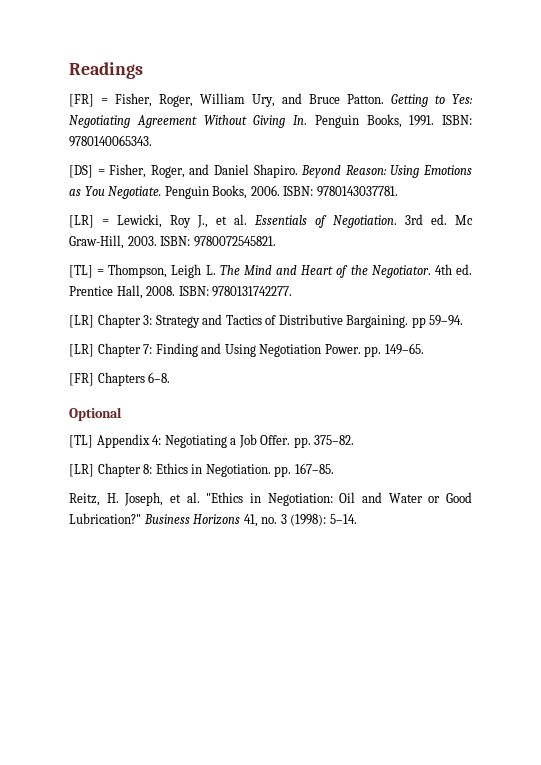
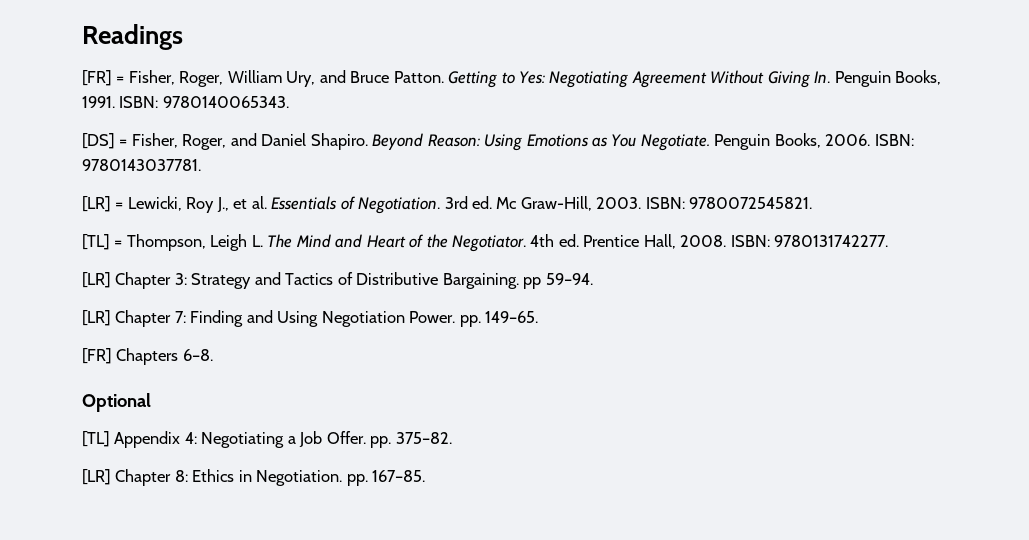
[69,492,473,506] [69,513,357,527] // Reitz, H. Joseph, et al. "Ethics in Negotiation: Oil and Water or Good Lubrication?" Business Horizons 41, no. 3 (1998): 5–14. -> (426, 476) none

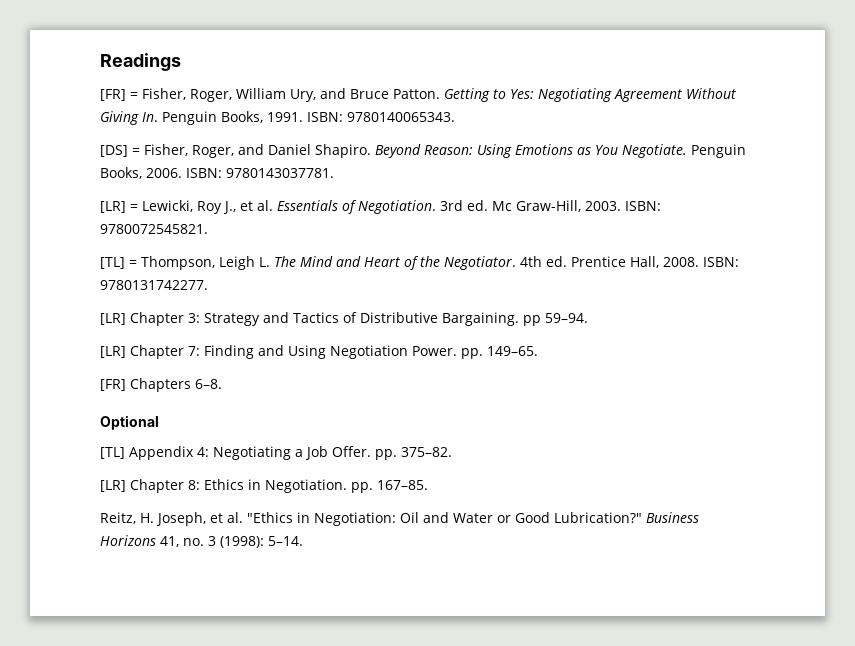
(426, 476) none -> [100,512,699,526] [100,535,303,548] // Reitz, H. Joseph, et al. "Ethics in Negotiation: Oil and Water or Good Lubrication?" Business Horizons 41, no. 3 (1998): 5–14.

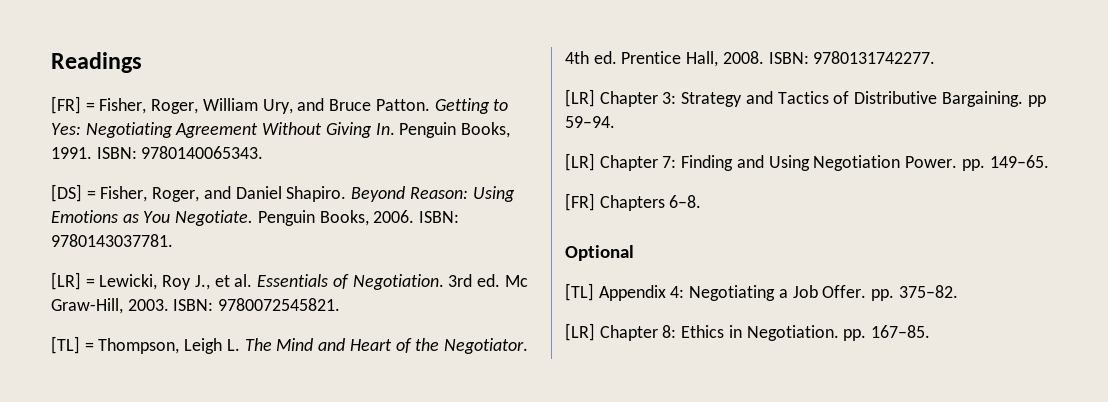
[100,512,699,526] [100,535,303,548] // Reitz, H. Joseph, et al. "Ethics in Negotiation: Oil and Water or Good Lubrication?" Business Horizons 41, no. 3 (1998): 5–14. -> (931, 331) none

